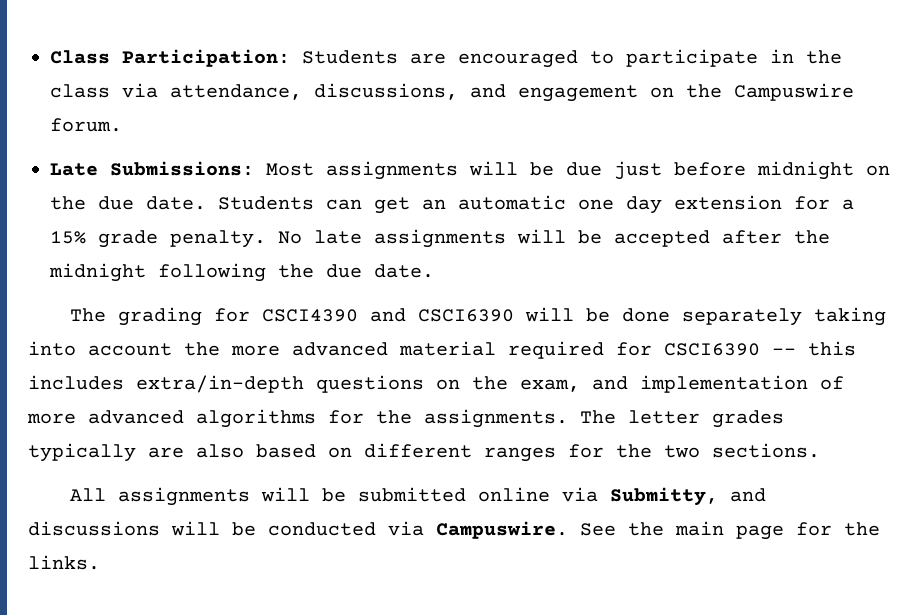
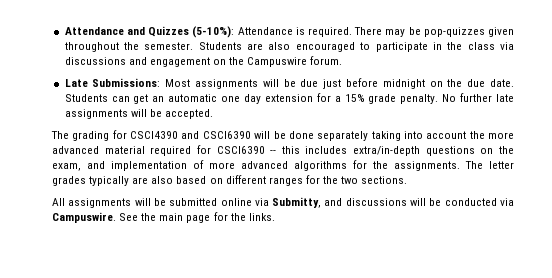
[50,49,290,67] Class Participation: -> [64,26,514,38] [64,42,194,52] Attendance and Quizzes (5-10%): Attendance is required. There may be pop-quizzes given throughout the semester.
(446, 58) none -> [268,42,291,50] also
[170,83,458,100] attendance, discussions, -> [64,57,126,65] discussions
(302, 237) none -> [460,93,493,102] further
[614,230,830,247] [49,263,434,282] accepted after the midnight following the due date. -> [164,109,213,119] accepted.

